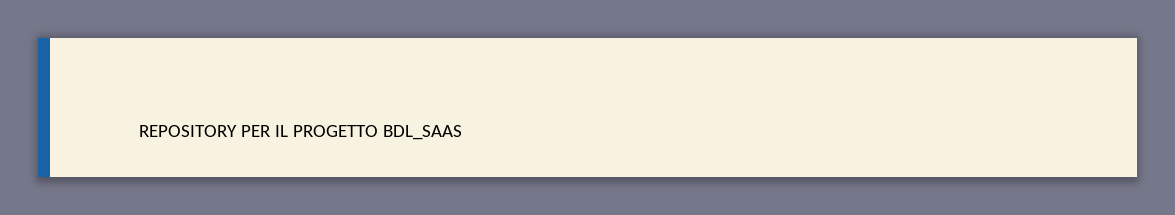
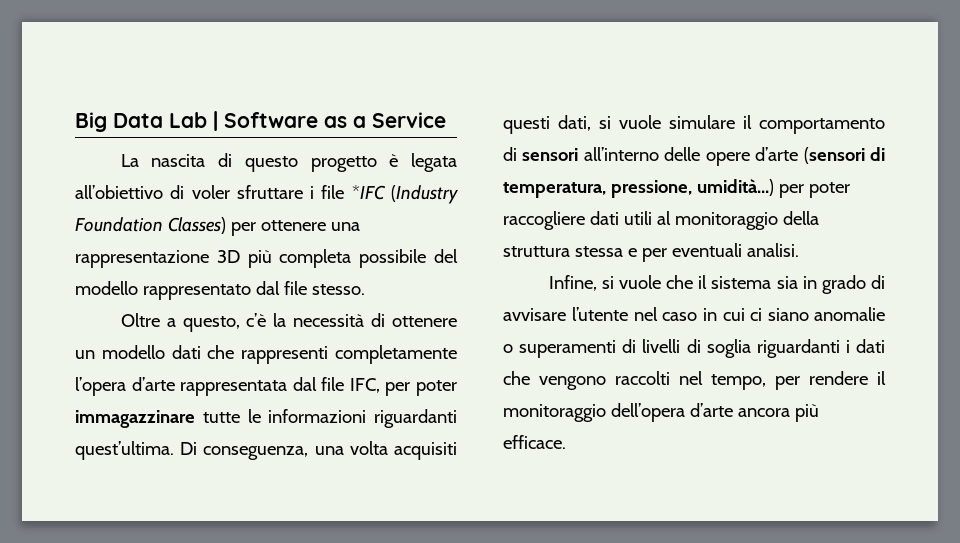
[139,125,462,140] REPOSITORY PER IL PROGETTO BDL_SAAS -> [75,111,446,132] [120,153,457,172] [75,185,458,204] [75,217,360,236] [75,249,458,268] [75,281,365,300] [120,313,457,332] [75,345,457,364] [75,377,458,396] [75,409,457,428] [75,441,457,460] [503,115,885,134] [503,147,885,166] [503,179,850,198] [503,211,819,230] [503,243,799,262] [548,275,885,294] [503,307,885,321] [503,339,885,358] [503,371,886,390] [503,403,819,422] [503,435,566,449] Big Data Lab | Software as a Service // La nascita di questo progetto è legata all’obiettivo di voler sfruttare i file *IFC (Industry Foundation Classes) per ottenere una rappresentazione 3D più completa possibile del modello rappresentato dal file stesso. // Oltre a questo, c’è la necessità di ottenere un modello dati che rappresenti completamente l’opera d’arte rappresentata dal file IFC, per poter immagazzinare tutte le informazioni riguardanti quest’ultima. Di conseguenza, una volta acquisiti questi dati, si vuole simulare il comportamento di sensori all’interno delle opere d’arte (sensori di temperatura, pressione, umidità...) per poter raccogliere dati utili al monitoraggio della struttura stessa e per eventuali analisi. // Infine, si vuole che il sistema sia in grado di avvisare l’utente nel caso in cui ci siano anomalie o superamenti di livelli di soglia riguardanti i dati che vengono raccolti nel tempo, per rendere il monitoraggio dell’opera d’arte ancora più efficace.

